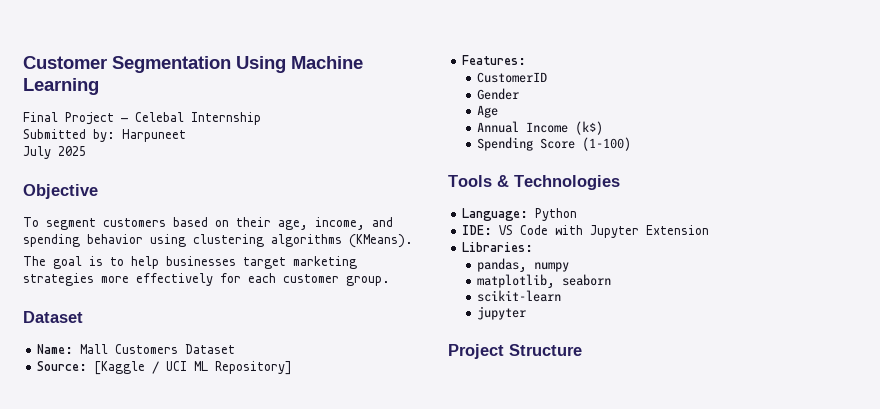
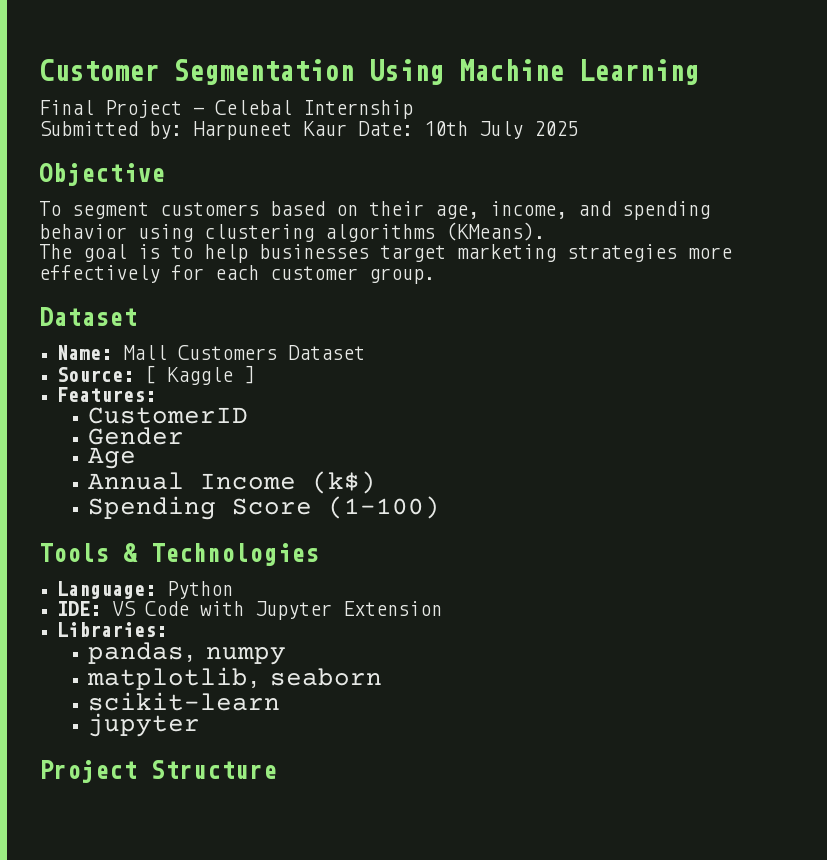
(186, 135) // -> [303,121,468,136] Kaur Date: 10th
[94,361,293,375] [Kaggle / UCI ML Repository] -> [145,365,256,385] [ Kaggle ]

